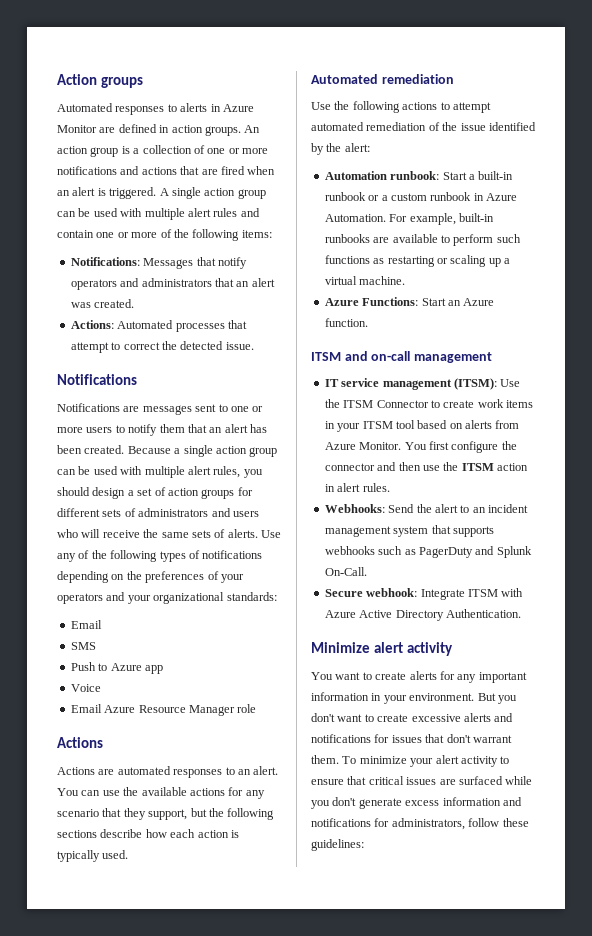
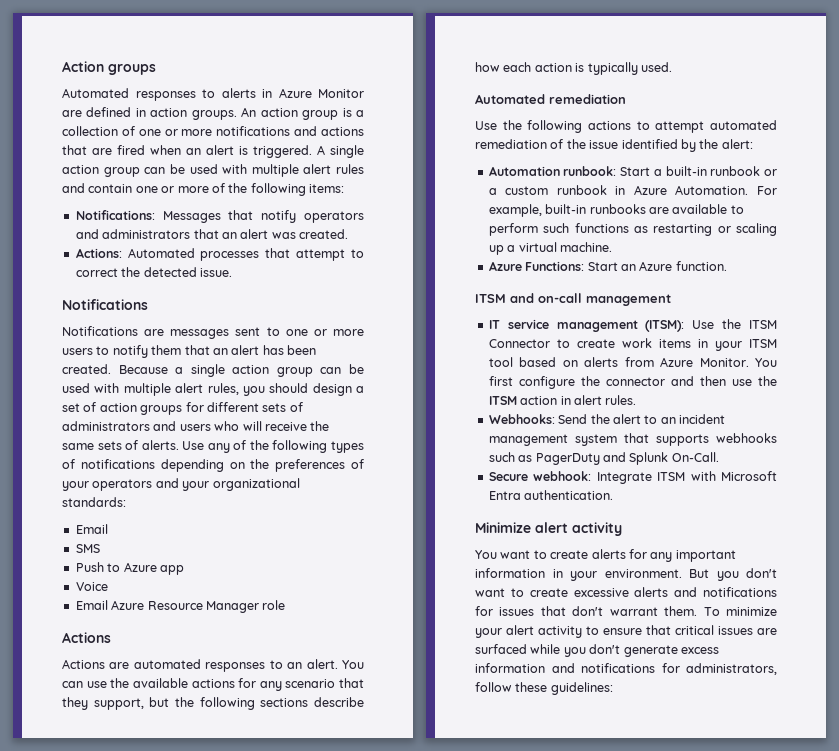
[324,609,521,621] Azure Active Directory Authentication. -> [721,471,777,481] [488,490,614,500] Microsoft Entra authentication.

